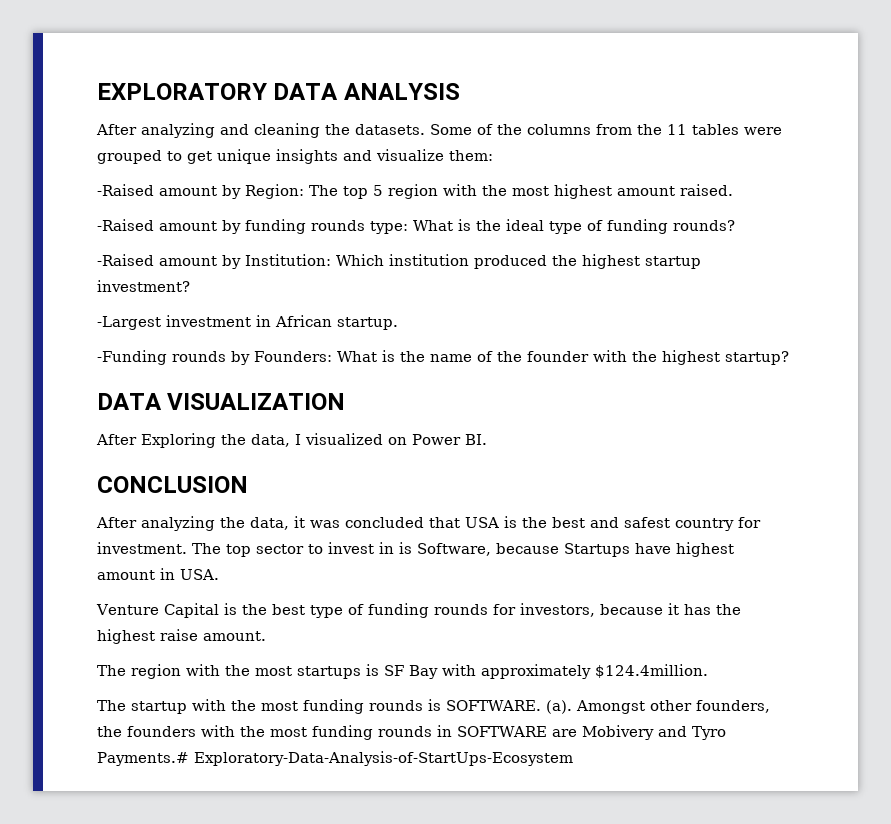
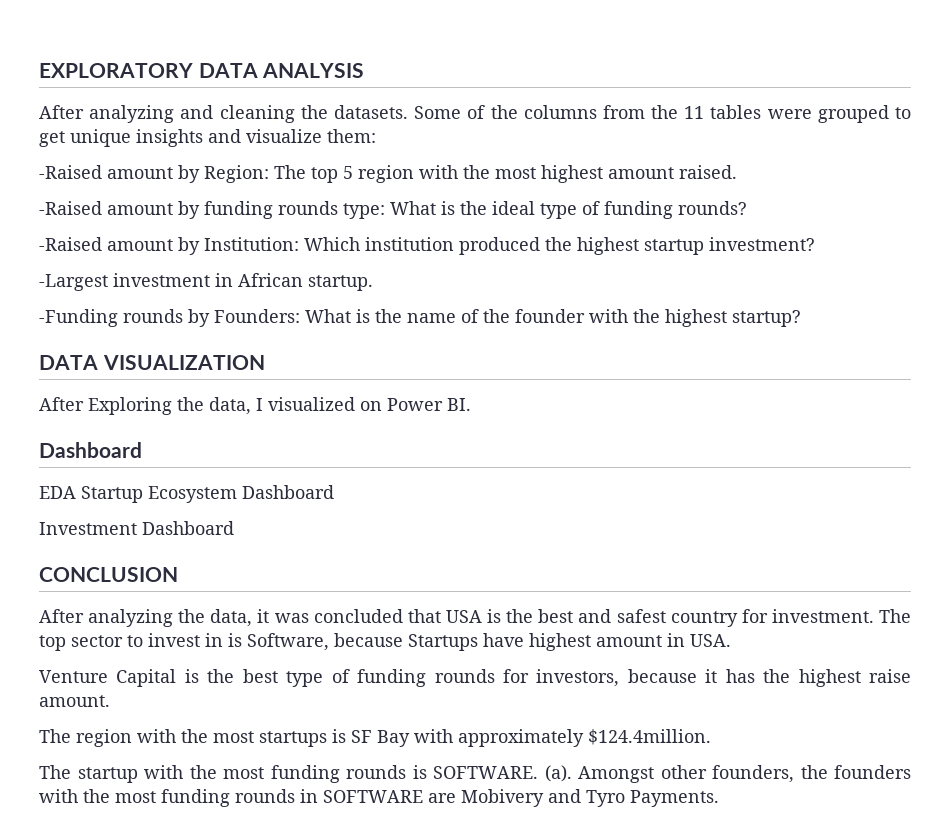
(487, 439) none -> [39,442,142,458] [39,485,334,503] [39,521,234,535] // Dashboard // EDA Startup Ecosystem Dashboard // Investment Dashboard
[97,751,573,766] Payments.# Exploratory-Data-Analysis-of-StartUps-Ecosystem -> [630,790,719,807] Payments.

